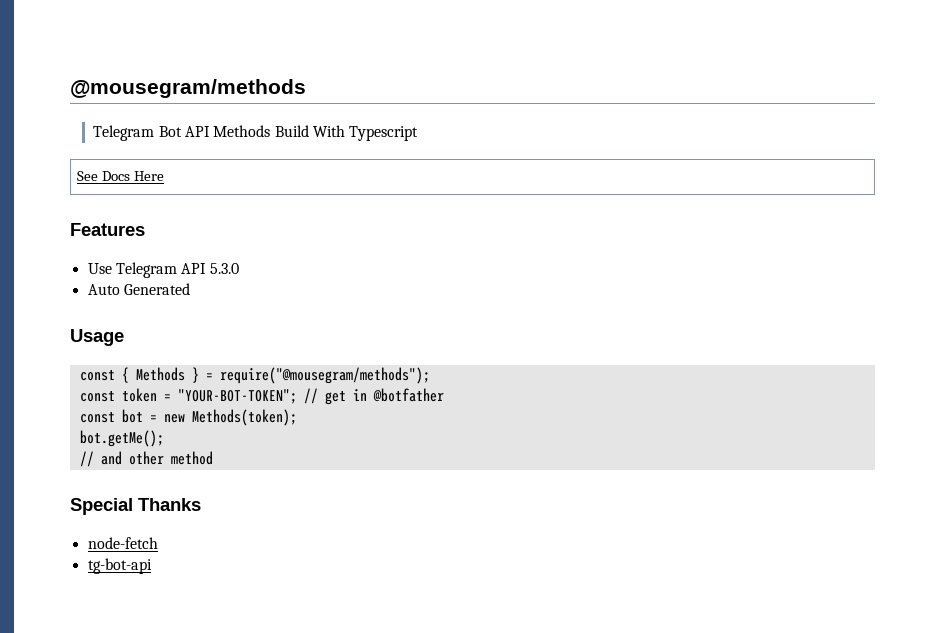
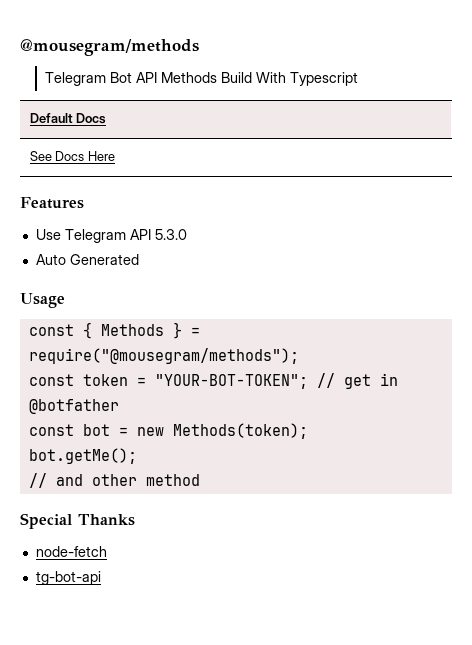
(419, 133) none -> [29,113,107,124] // Default Docs

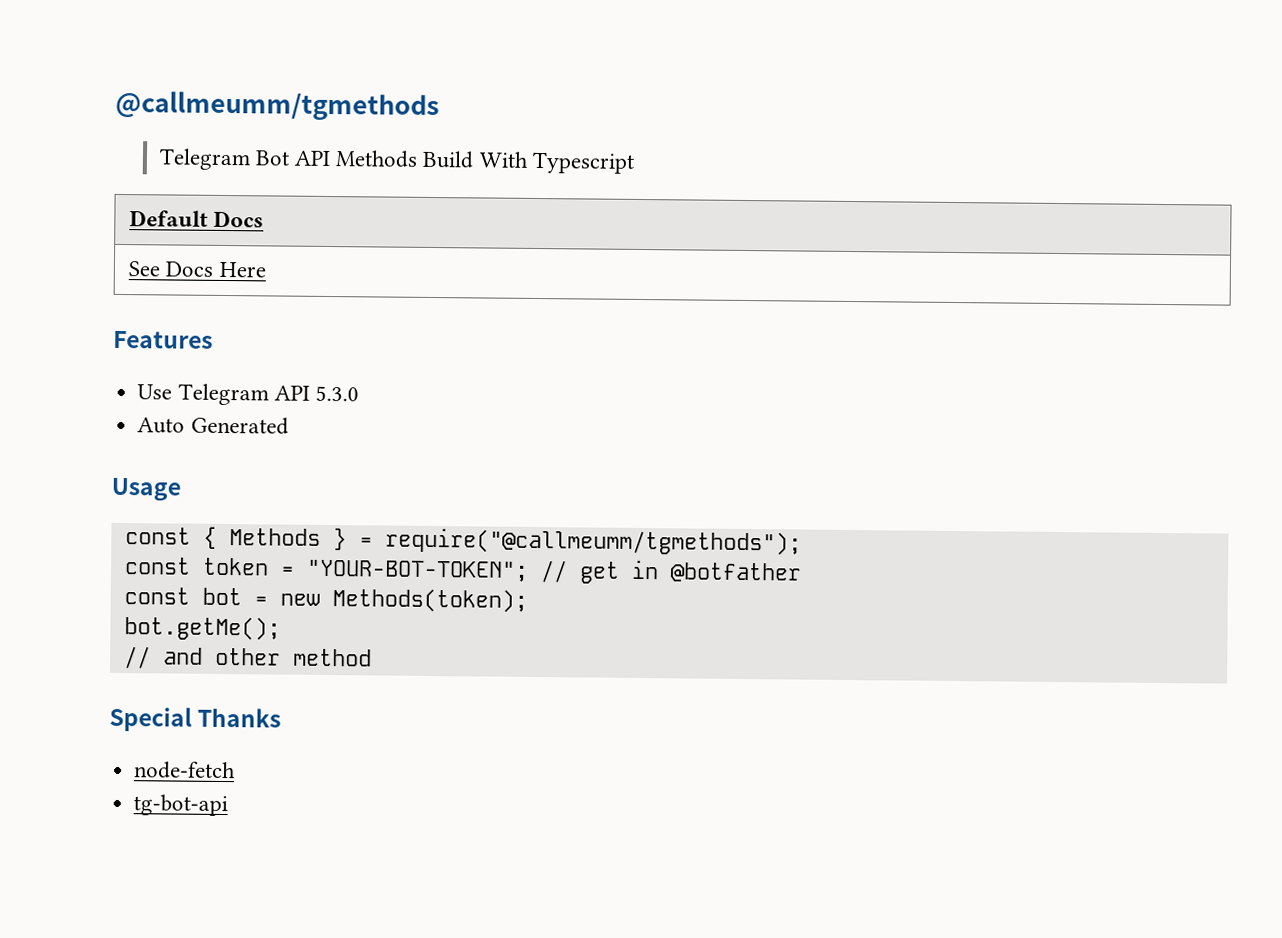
[20,39,199,56] @mousegram/methods -> [115,90,440,122] @callmeumm/tgmethods
[28,348,299,364] require("@mousegram/methods"); -> [384,527,802,556] require("@callmeumm/tgmethods");

